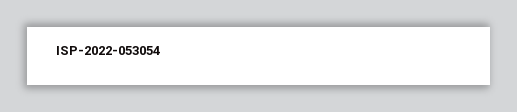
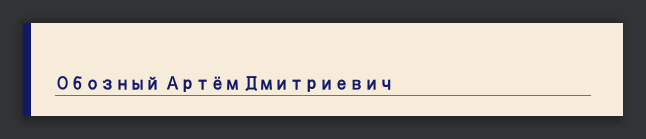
[56,46,160,55] ISP-2022-053054 -> [55,76,395,92] Обозный Артём Дмитриевич

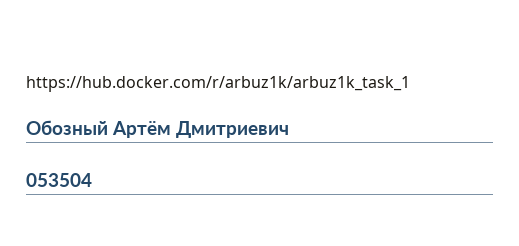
(55, 83) none -> [26,76,410,92] https://hub.docker.com/r/arbuz1k/arbuz1k_task_1 //
(395, 84) none -> [26,173,92,187] // 053504

